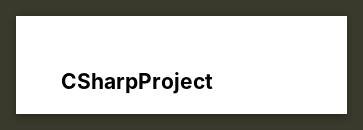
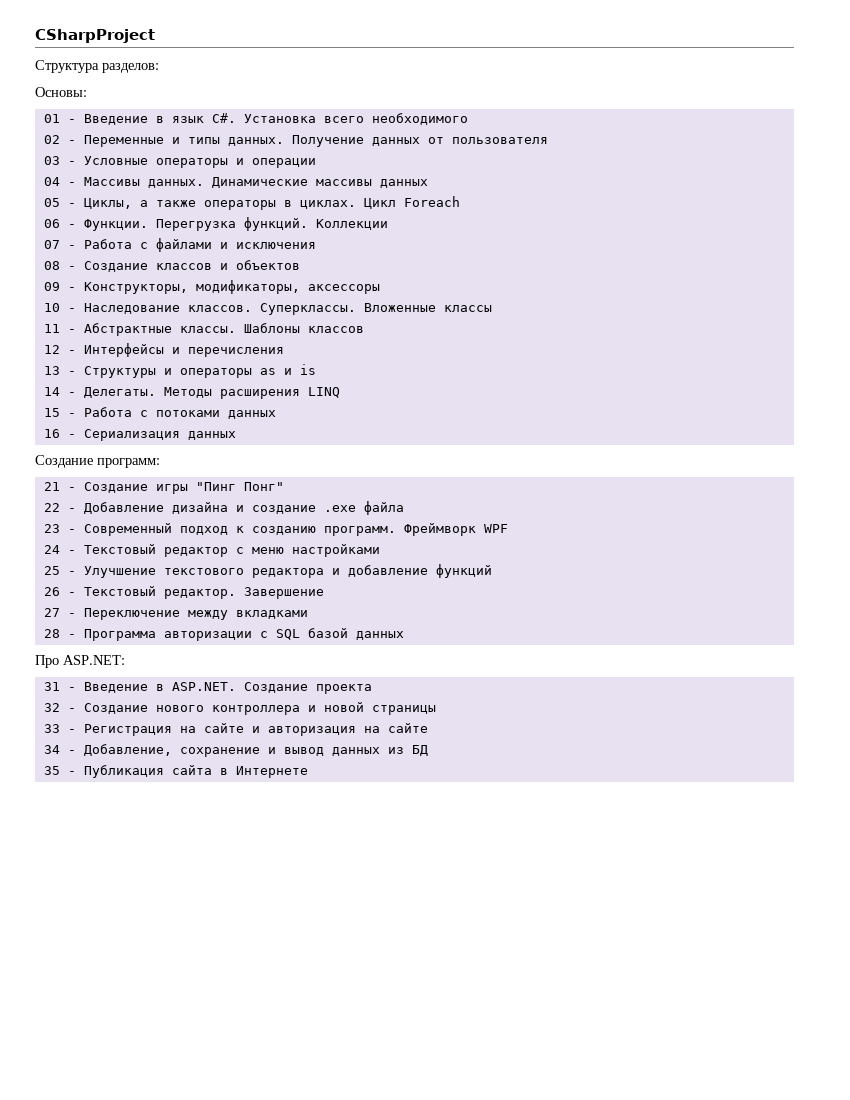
(213, 83) none -> [35,60,159,73] [35,87,87,97] [43,113,468,125] [43,135,548,147] [43,156,316,168] [43,177,428,188] [43,196,460,210] [43,217,388,231] [43,238,316,252] [43,260,300,272] [43,280,380,294] [43,303,492,315] [43,323,364,336] [43,343,284,357] [43,364,316,378] [43,387,340,399] [43,407,276,419] [43,429,236,441] [35,455,160,468] [43,482,284,494] [43,501,404,515] [43,523,508,536] [43,544,380,557] [43,564,492,578] [43,586,324,599] [43,608,308,620] [43,628,404,641] [35,655,125,668] [43,682,372,694] [43,702,436,715] [43,723,428,736] [43,744,428,757] [43,765,308,778] // Структура разделов: // Основы: // 01 - Введение в язык C#. Установка всего необходимого // 02 - Переменные и типы данных. Получение данных от пользователя // 03 - Условные операторы и операции // 04 - Массивы данных. Динамические массивы данных // 05 - Циклы, а также операторы в циклах. Цикл Foreach // 06 - Функции. Перегрузка функций. Коллекции // 07 - Работа с файлами и исключения // 08 - Создание классов и объектов // 09 - Конструкторы, модификаторы, аксессоры // 10 - Наследование классов. Суперклассы. Вложенные классы // 11 - Абстрактные классы. Шаблоны классов // 12 - Интерфейсы и перечисления // 13 - Структуры и операторы as и is // 14 - Делегаты. Методы расширения LINQ // 15 - Работа с потоками данных // 16 - Сериализация данных // Создание программ: // 21 - Создание игры "Пинг Понг" // 22 - Добавление дизайна и создание .exe файла // 23 - Современный подход к созданию программ. Фреймворк WPF // 24 - Текстовый редактор с меню настройками // 25 - Улучшение текстового редактора и добавление функций // 26 - Текстовый редактор. Завершение // 27 - Переключение между вкладками // 28 - Программа авторизации с SQL базой данных // Про ASP.NET: // 31 - Введение в ASP.NET. Создание проекта // 32 - Создание нового контроллера и новой страницы // 33 - Регистрация на сайте и авторизация на сайте // 34 - Добавление, сохранение и вывод данных из БД // 35 - Публикация сайта в Интернете

